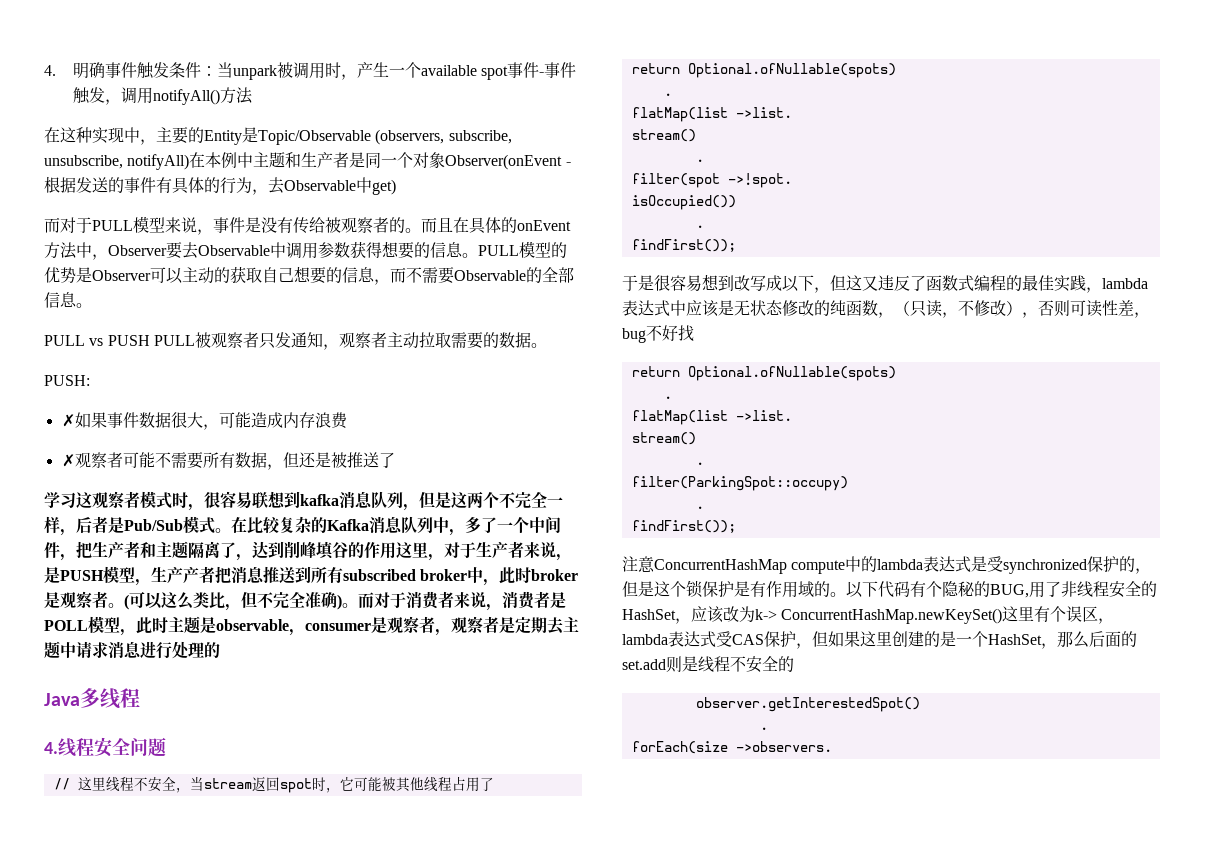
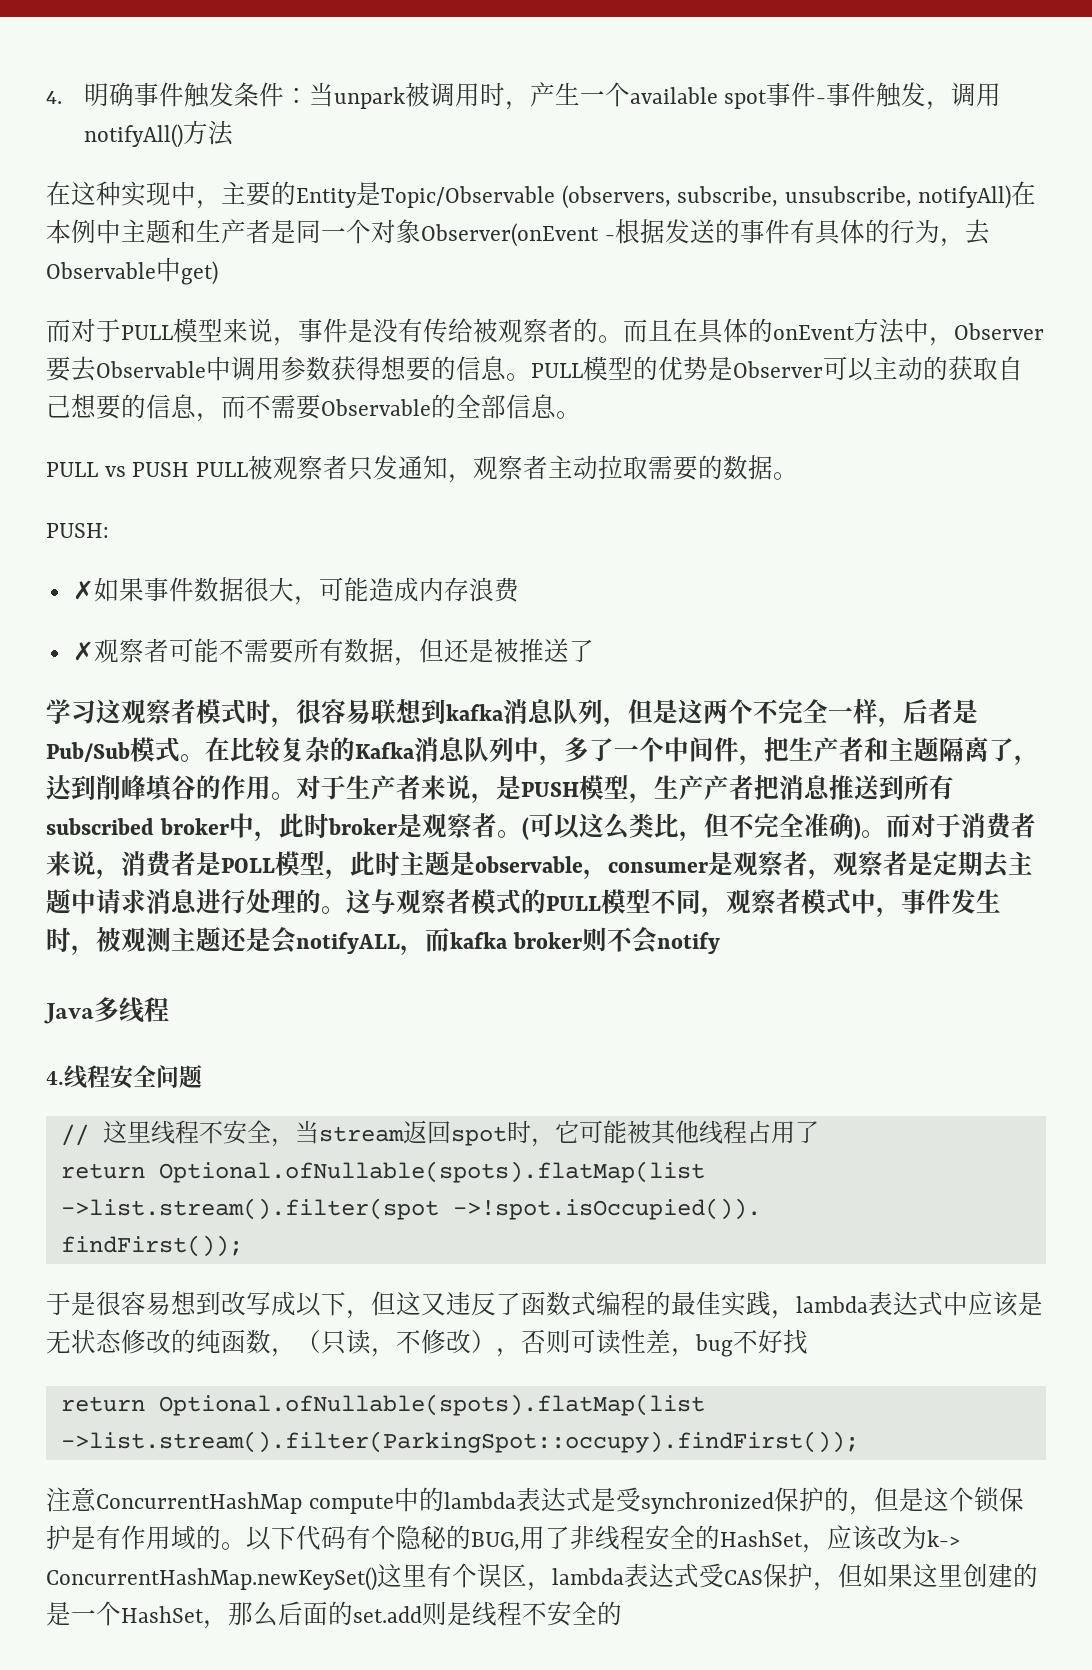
[396,542,444,561] 这里， -> [271,792,296,800] 。
(220, 650) none -> [321,889,1001,917] [46,926,720,955] 。这与观察者模式的PULL模型不同，观察者模式中，事件发生时，被观测主题还是会notifyALL，而kafka broker则不会notify
[687,63,896,78] [663,93,672,96] [631,107,792,122] [631,129,696,142] [695,159,704,162] [631,173,792,188] [631,195,736,210] [695,225,704,228] Optional.ofNullable(spots) // . // flatMap(list ->list. // stream() // . // filter(spot ->!spot. // isOccupied()) // . -> [158,1161,705,1183] [60,1198,761,1220] Optional.ofNullable(spots).flatMap(list ->list.stream().filter(spot ->!spot.isOccupied()).
[687,366,896,381] [663,396,672,399] [631,410,792,425] [631,432,696,445] [695,462,704,465] [631,476,848,491] [695,506,704,509] [631,520,736,533] Optional.ofNullable(spots) // . // flatMap(list ->list. // stream() // . // filter(ParkingSpot::occupy) // . // findFirst()); -> [158,1394,705,1416] [60,1431,859,1453] Optional.ofNullable(spots).flatMap(list ->list.stream().filter(ParkingSpot::occupy).findFirst());
[695,697,920,712] [759,727,768,730] [631,741,832,754] // observer.getInterestedSpot() // . // forEach(size ->observers. -> (622, 1613) none

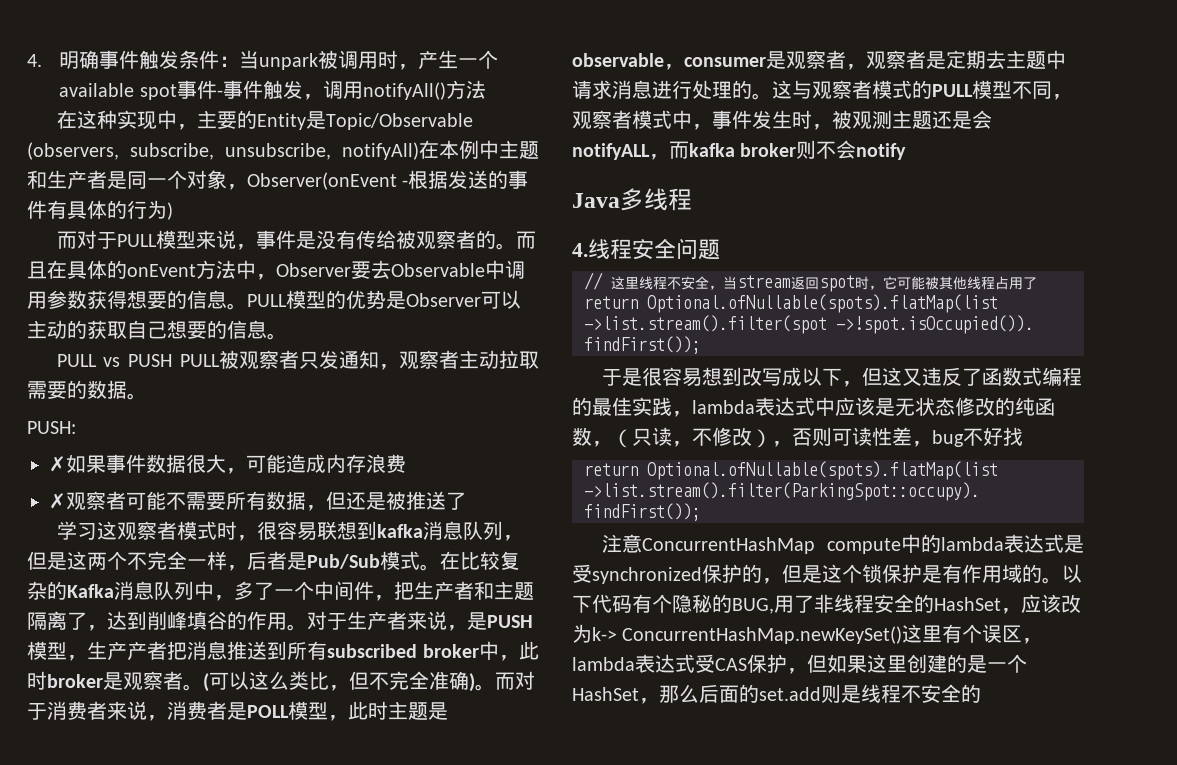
(421, 231) none -> [227,184,247,190] ，
[939,219,990,247] [46,257,218,285] ，去Observable中get) -> [167,202,173,220] )
[196,394,556,422] ，而不需要Observable的全部信息 -> (267, 329) none

